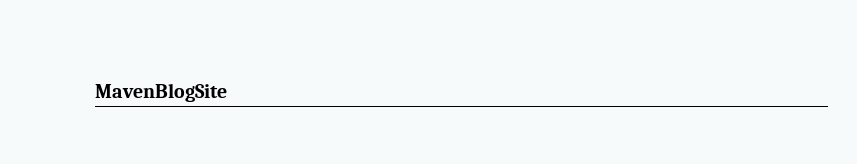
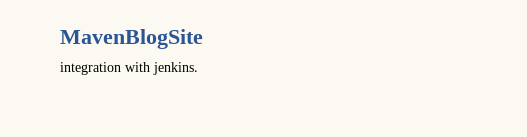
(227, 92) none -> [60,62,198,75] // integration with jenkins.

